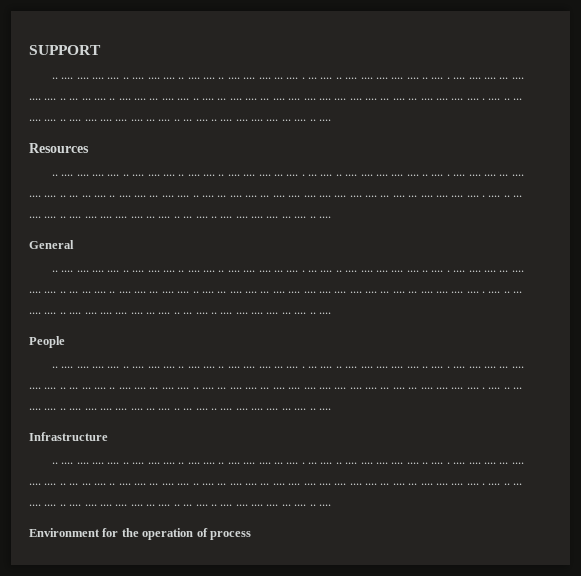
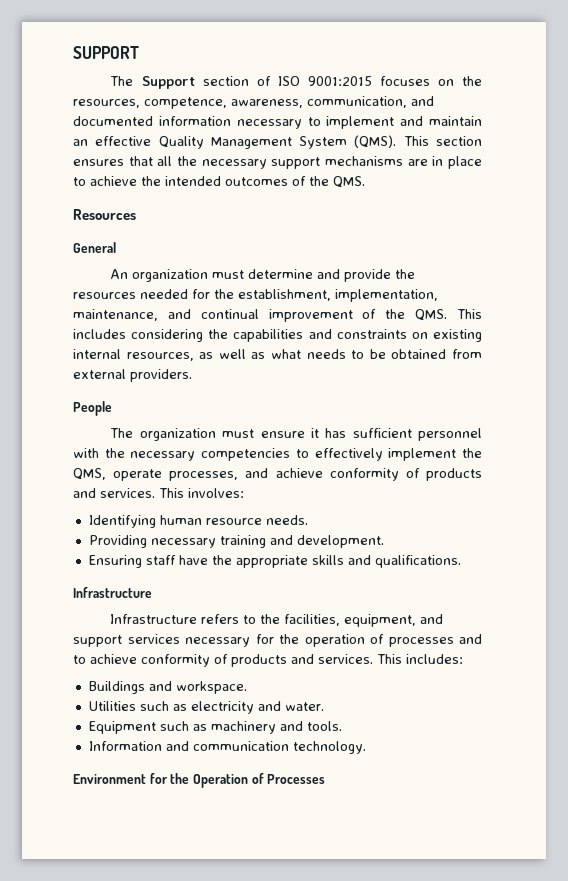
[51,77,524,79] [29,98,523,100] [29,119,331,121] [29,143,89,153] [51,174,524,176] [29,195,523,197] [29,216,331,218] [29,240,74,249] [51,270,524,272] [29,291,523,293] [29,312,331,314] [29,336,65,348] [51,366,524,368] [29,387,523,389] [29,408,331,410] [29,432,108,441] [51,462,524,464] [29,483,523,485] [29,504,331,506] .. .... .... .... .... .. .... .... .... .. .... .... .. .... .... .... ... .... . ... .... .. .... .... .... .... .... .. .... . .... .... .... ... .... .... .... .. ... ... .... .. .... .... ... .... .... .. .... ... .... .... ... .... .... .... .... .... .... .... ... .... ... .... .... .... .... . .... .. ... .... .... .. .... .... .... .... .... ... .... .. ... .... .. .... .... .... .... ... .... .. .... // Resources // .. .... .... .... .... .. .... .... .... .. .... .... .. .... .... .... ... .... . ... .... .. .... .... .... .... .... .. .... . .... .... .... ... .... .... .... .. ... ... .... .. .... .... ... .... .... .. .... ... .... .... ... .... .... .... .... .... .... .... ... .... ... .... .... .... .... . .... .. ... .... .... .. .... .... .... .... .... ... .... .. ... .... .. .... .... .... .... ... .... .. .... // General // .. .... .... .... .... .. .... .... .... .. .... .... .. .... .... .... ... .... . ... .... .. .... .... .... .... .... .. .... . .... .... .... ... .... .... .... .. ... ... .... .. .... .... ... .... .... .. .... ... .... .... ... .... .... .... .... .... .... .... ... .... ... .... .... .... .... . .... .. ... .... .... .. .... .... .... .... .... ... .... .. ... .... .. .... .... .... .... ... .... .. .... // People // .. .... .... .... .... .. .... .... .... .. .... .... .. .... .... .... ... .... . ... .... .. .... .... .... .... .... .. .... . .... .... .... ... .... .... .... .. ... ... .... .. .... .... ... .... .... .. .... ... .... .... ... .... .... .... .... .... .... .... ... .... ... .... .... .... .... . .... .. ... .... .... .. .... .... .... .... .... ... .... .. ... .... .. .... .... .... .... ... .... .. .... // Infrastructure // .. .... .... .... .... .. .... .... .... .. .... .... .. .... .... .... ... .... . ... .... .. .... .... .... .... .... .. .... . .... .... .... ... .... .... .... .. ... ... .... .. .... .... ... .... .... .. .... ... .... .... ... .... .... .... .... .... .... .... ... .... ... .... .... .... .... . .... .. ... .... .... .. .... .... .... .... .... ... .... .. ... .... .. .... .... .... .... ... .... .. .... -> [110,76,483,89] [73,96,434,109] [73,116,482,129] [73,135,482,149] [73,156,483,169] [73,176,365,188] [73,209,136,220] [73,242,116,253] [110,269,416,282] [73,289,438,302] [73,309,482,322] [73,329,483,342] [73,349,483,361] [73,369,192,382] [73,401,112,416] [110,428,482,441] [73,448,482,461] [73,468,483,481] [73,488,244,498] [88,515,308,528] [88,535,384,548] [88,555,461,568] [73,587,152,598] [110,614,444,627] [73,634,482,647] [73,654,463,667] [88,681,247,694] [88,701,324,714] [88,721,342,734] [88,741,366,754] The Support section of ISO 9001:2015 focuses on the resources, competence, awareness, communication, and documented information necessary to implement and maintain an effective Quality Management System (QMS). This section ensures that all the necessary support mechanisms are in place to achieve the intended outcomes of the QMS. // Resources // General // An organization must determine and provide the resources needed for the establishment, implementation, maintenance, and continual improvement of the QMS. This includes considering the capabilities and constraints on existing internal resources, as well as what needs to be obtained from external providers. // People // The organization must ensure it has sufficient personnel with the necessary competencies to effectively implement the QMS, operate processes, and achieve conformity of products and services. This involves: // Identifying human resource needs. // Providing necessary training and development. // Ensuring staff have the appropriate skills and qualifications. // Infrastructure // Infrastructure refers to the facilities, equipment, and support services necessary for the operation of processes and to achieve conformity of products and services. This includes: // Buildings and workspace. // Utilities such as electricity and water. // Equipment such as machinery and tools. // Information and communication technology.
[142,528,251,540] operation of process -> [192,773,326,788] Operation of Processes

